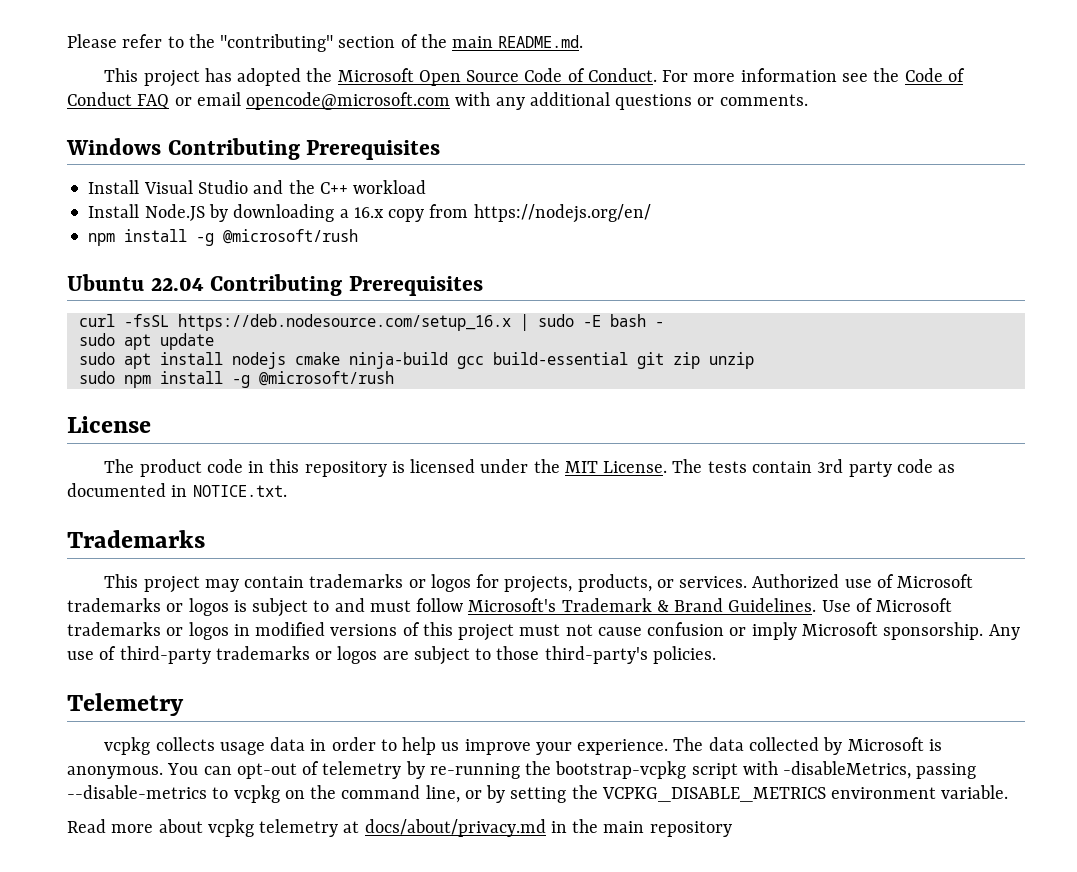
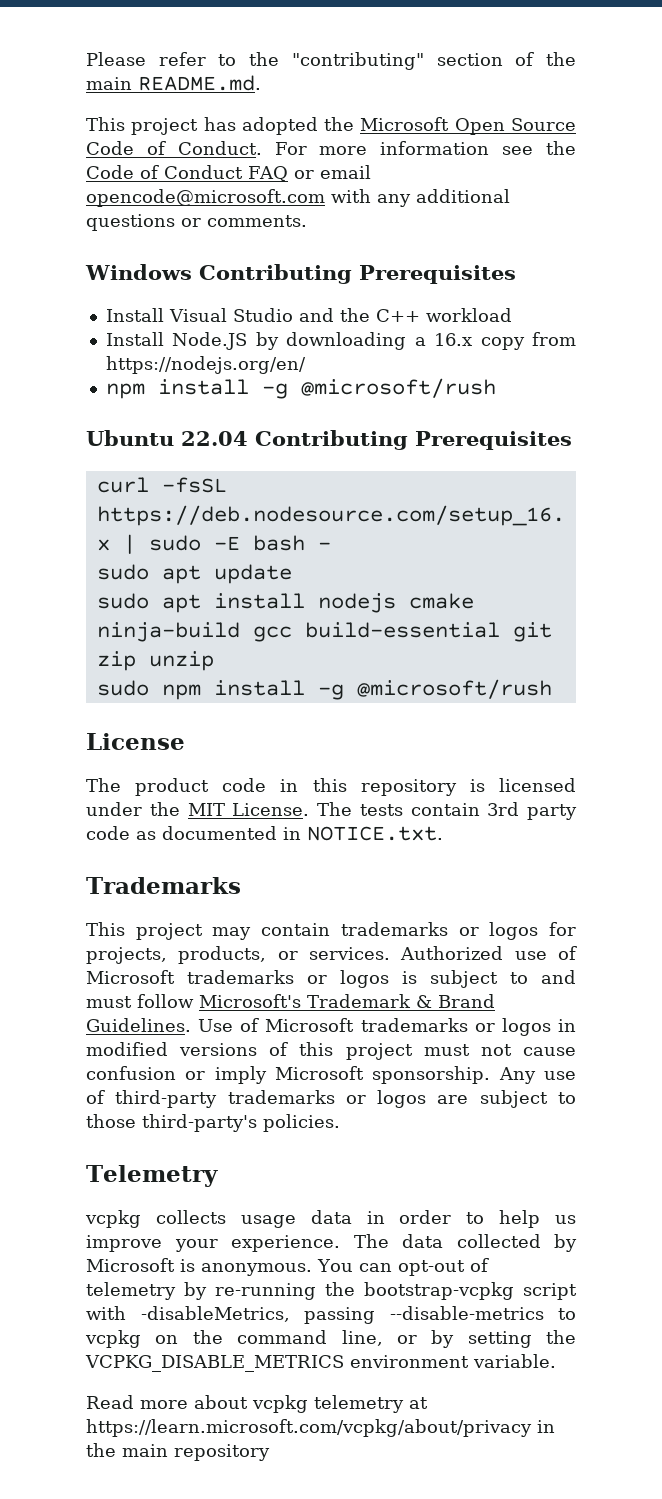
[364,819,546,837] docs/about/privacy.md -> [86,1419,532,1437] https://learn.microsoft.com/vcpkg/about/privacy

